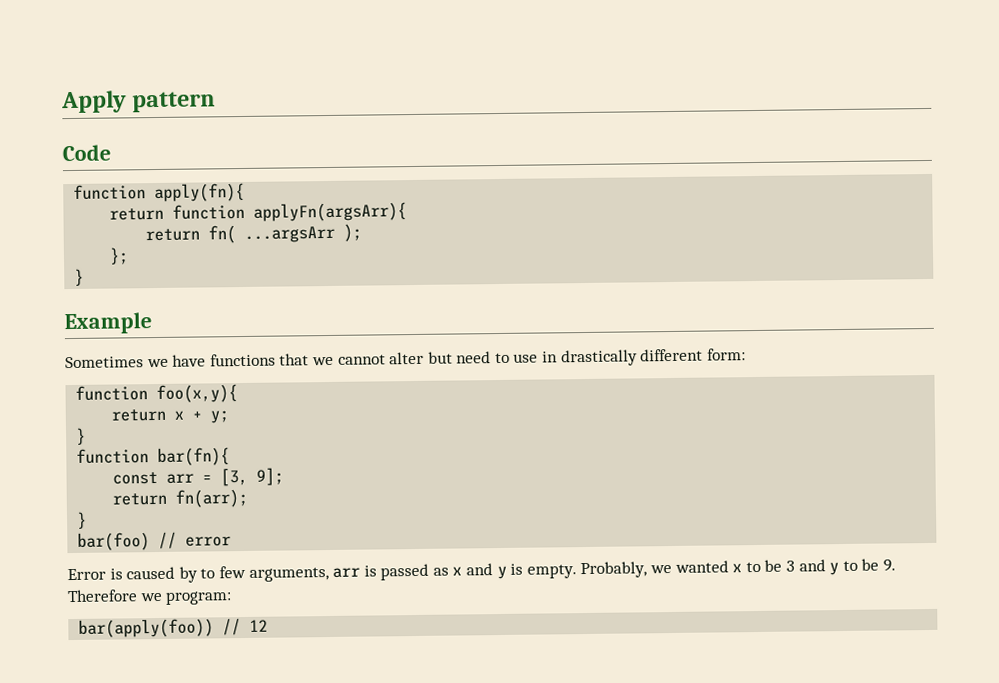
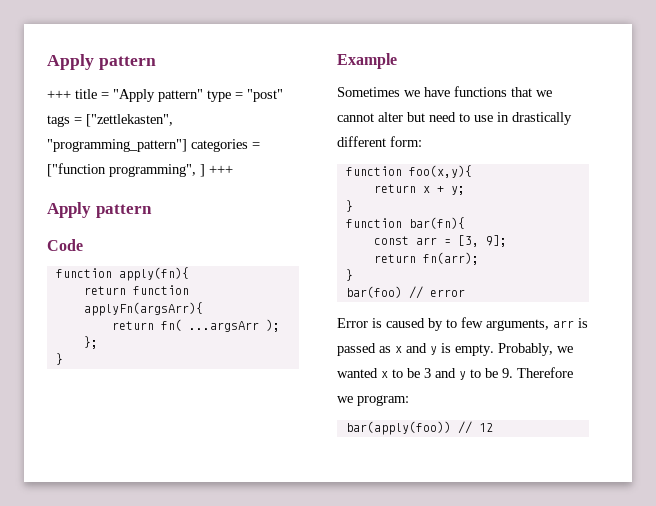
[61,90,217,114] Apply pattern -> [47,54,156,70] [47,89,283,102] [47,114,173,127] [47,139,260,152] [47,163,233,177] [47,202,152,218] Apply pattern // +++ title = "Apply pattern" type = "post" tags = ["zettlekasten", "programming_pattern"] categories = ["function programming", ] +++ // Apply pattern

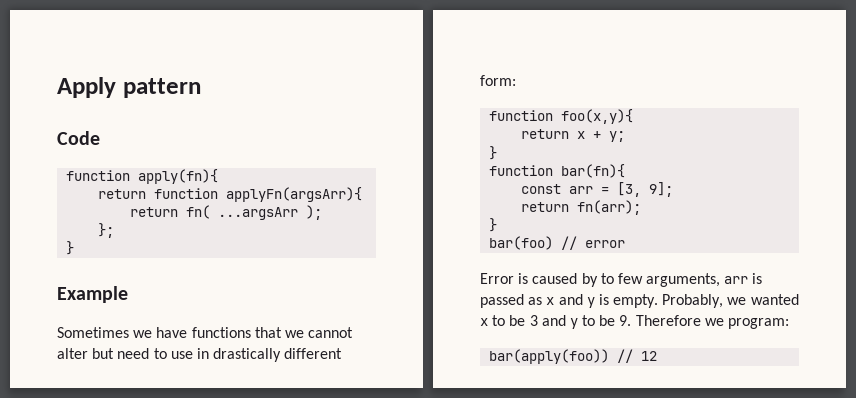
[47,54,156,70] [47,89,283,102] [47,114,173,127] [47,139,260,152] [47,163,233,177] [47,202,152,218] Apply pattern // +++ title = "Apply pattern" type = "post" tags = ["zettlekasten", "programming_pattern"] categories = ["function programming", ] +++ // Apply pattern -> [57,77,201,98] Apply pattern

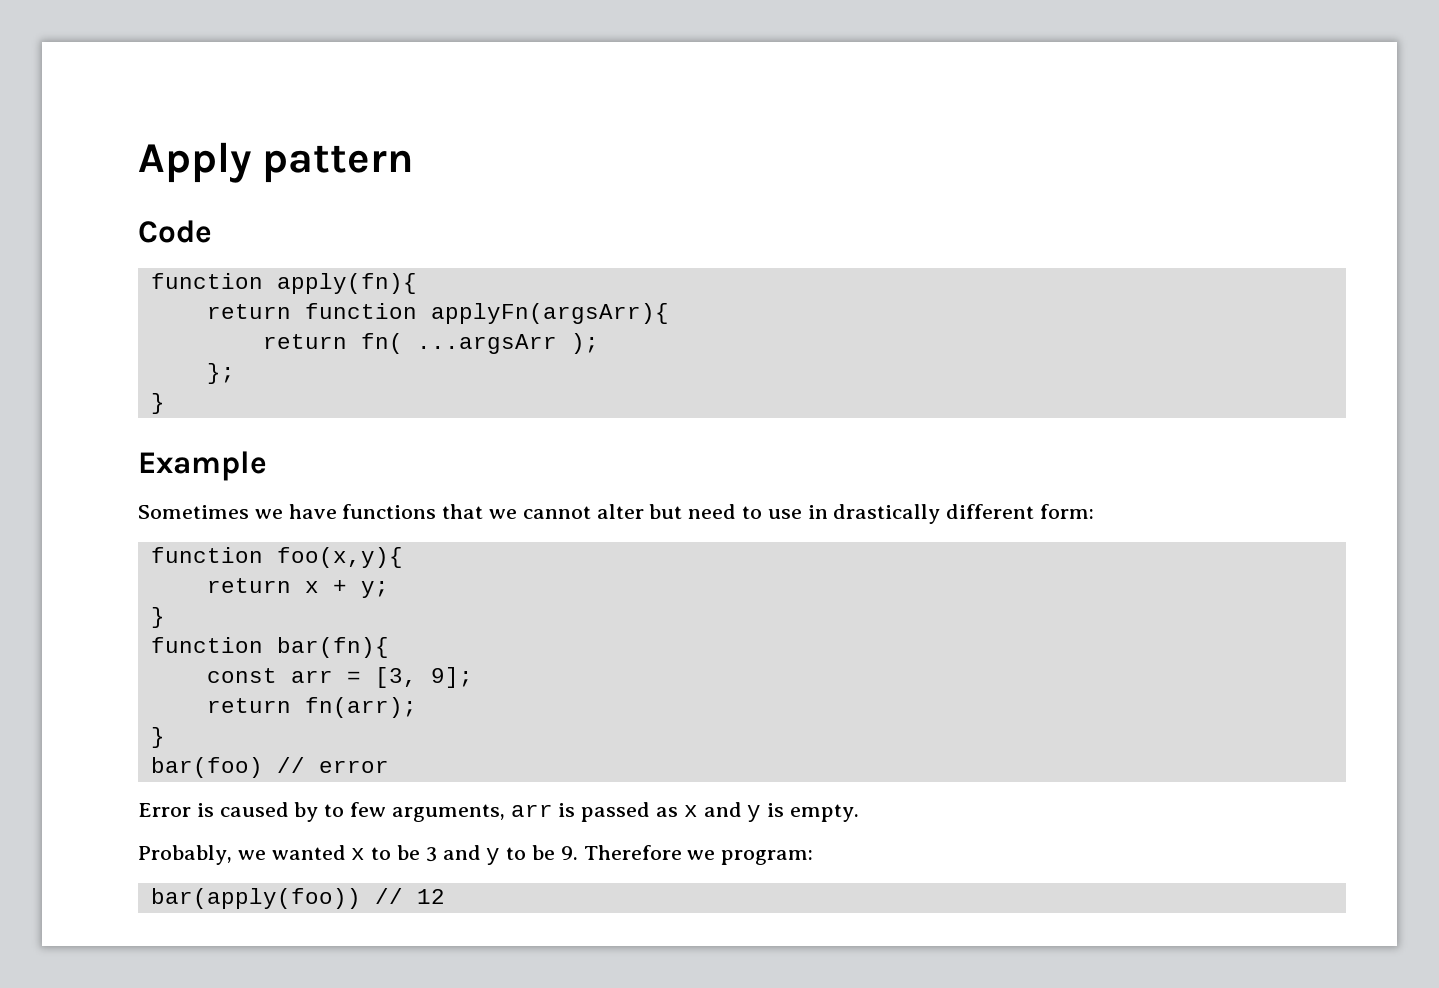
(659, 301) none -> (860, 813) //

